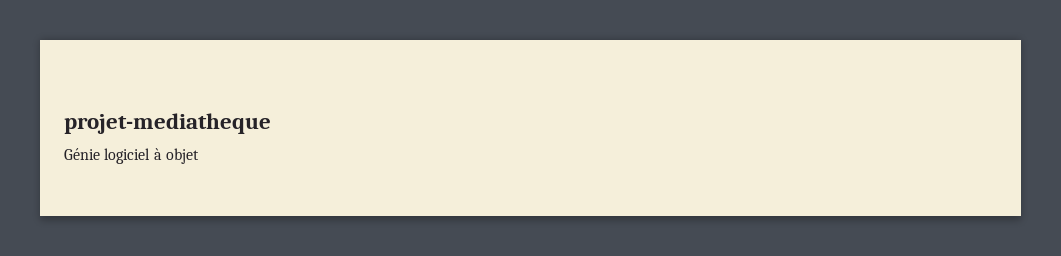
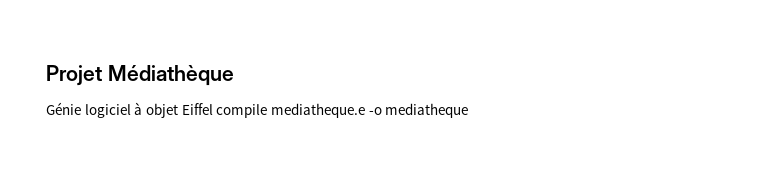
[64,113,271,134] projet-mediatheque -> [46,65,234,86] Projet Médiathèque
(199, 156) none -> [181,103,469,118] Eiffel compile mediatheque.e -o mediatheque

